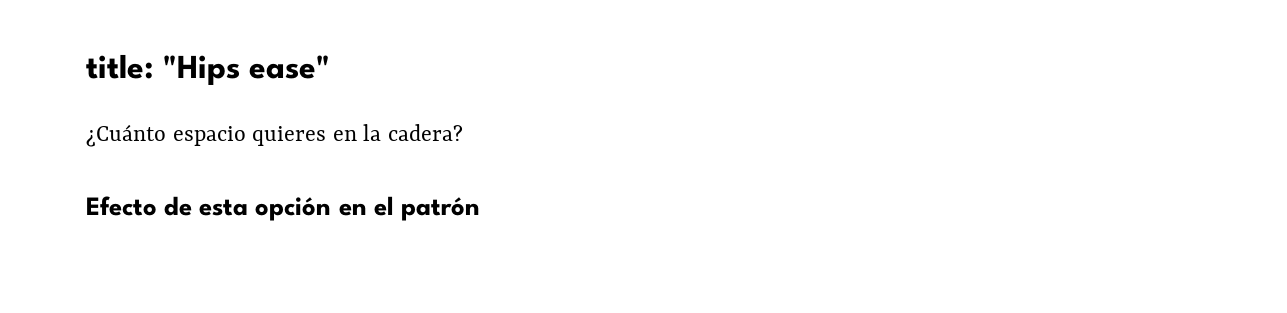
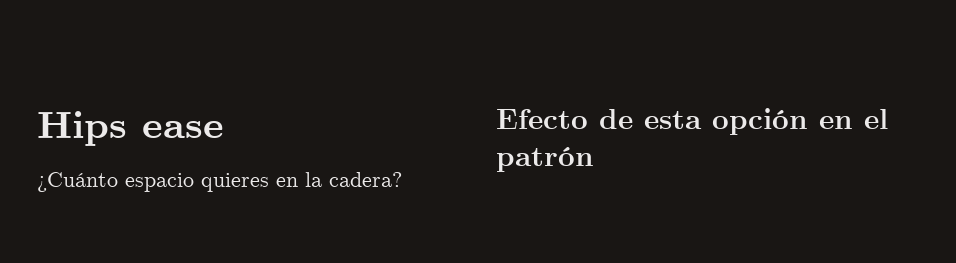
[86,54,331,85] title: "Hips ease" -> [37,111,224,146] Hips ease

